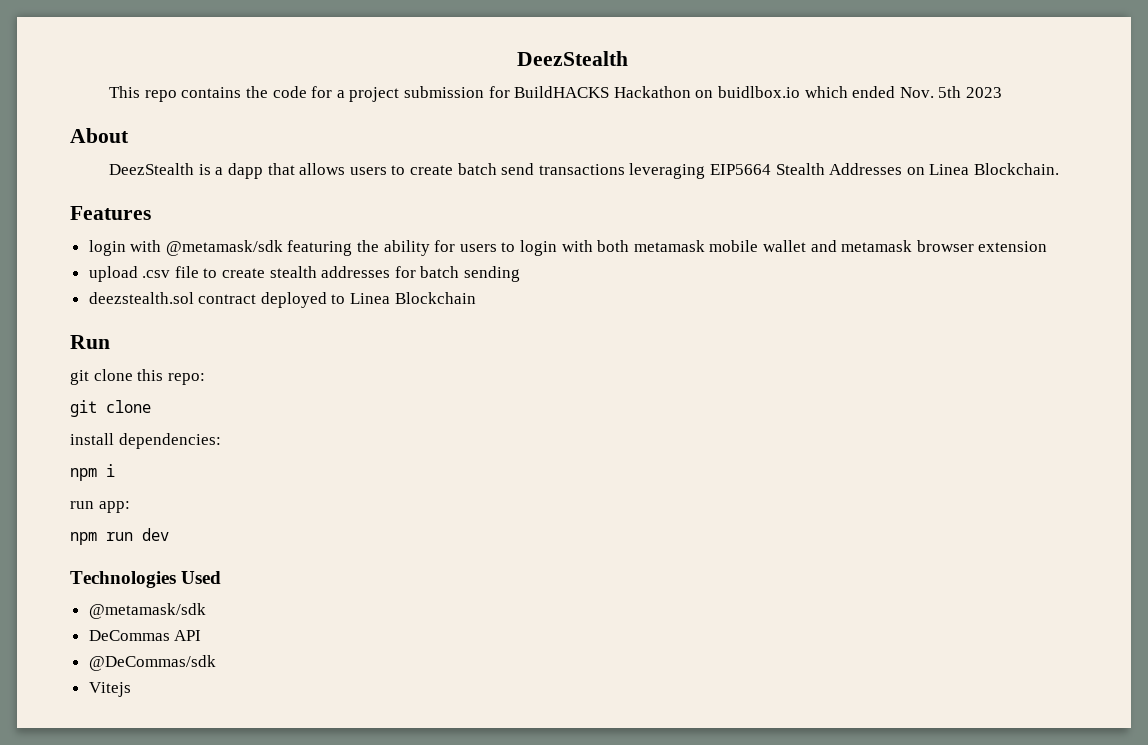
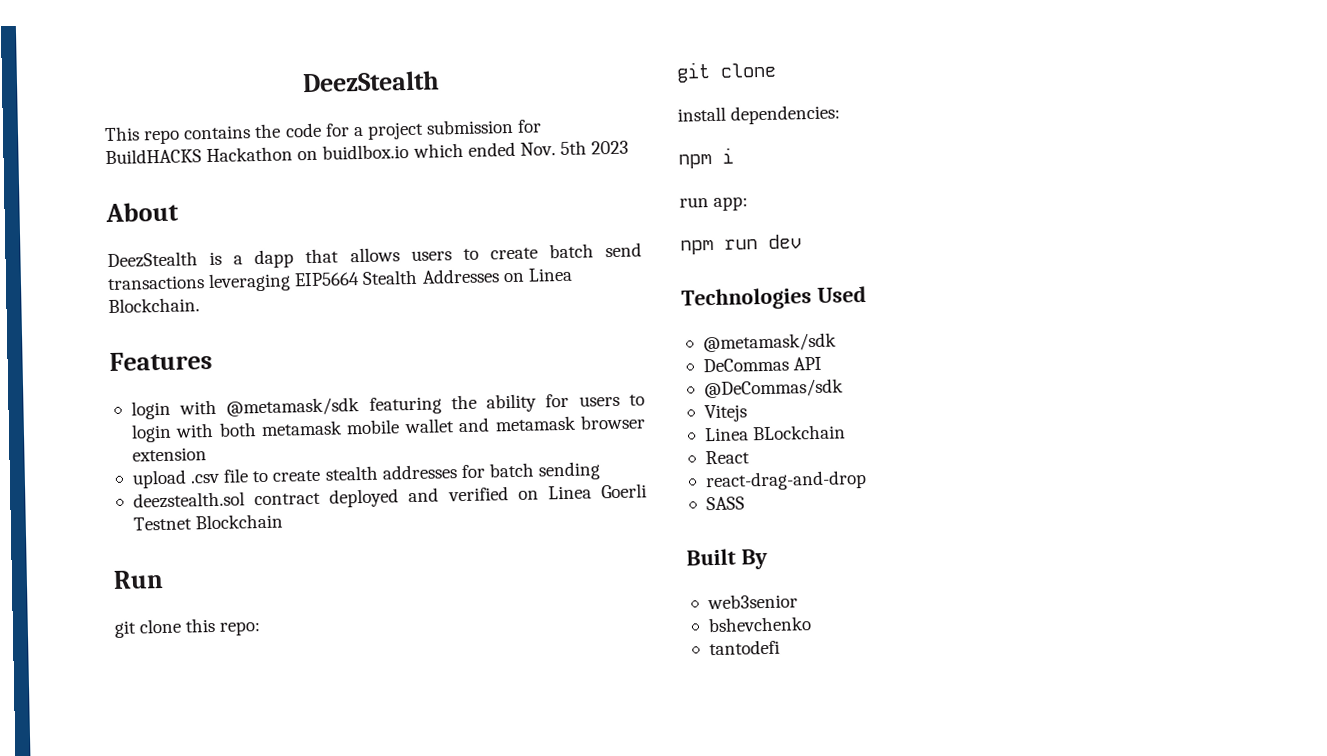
[331,293,391,304] to Linea -> [408,483,647,503] [132,516,192,531] and verified on Linea Goerli Testnet
(131, 689) none -> [704,424,847,442] [704,450,750,465] [704,469,867,492] [705,496,745,511] [686,548,768,570] [706,593,798,610] [707,616,812,633] [708,639,780,656] // Linea BLockchain // React // react-drag-and-drop // SASS // Built By // web3senior // bshevchenko // tantodefi

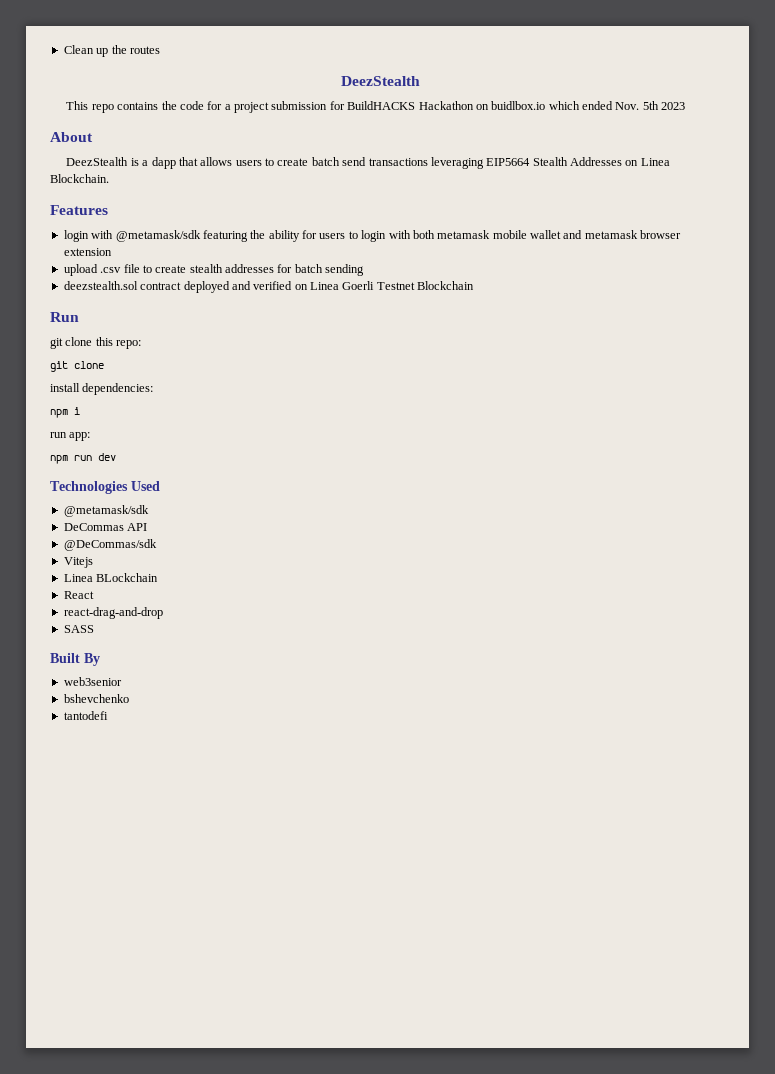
(302, 81) none -> [63,45,160,57] Clean up the routes //

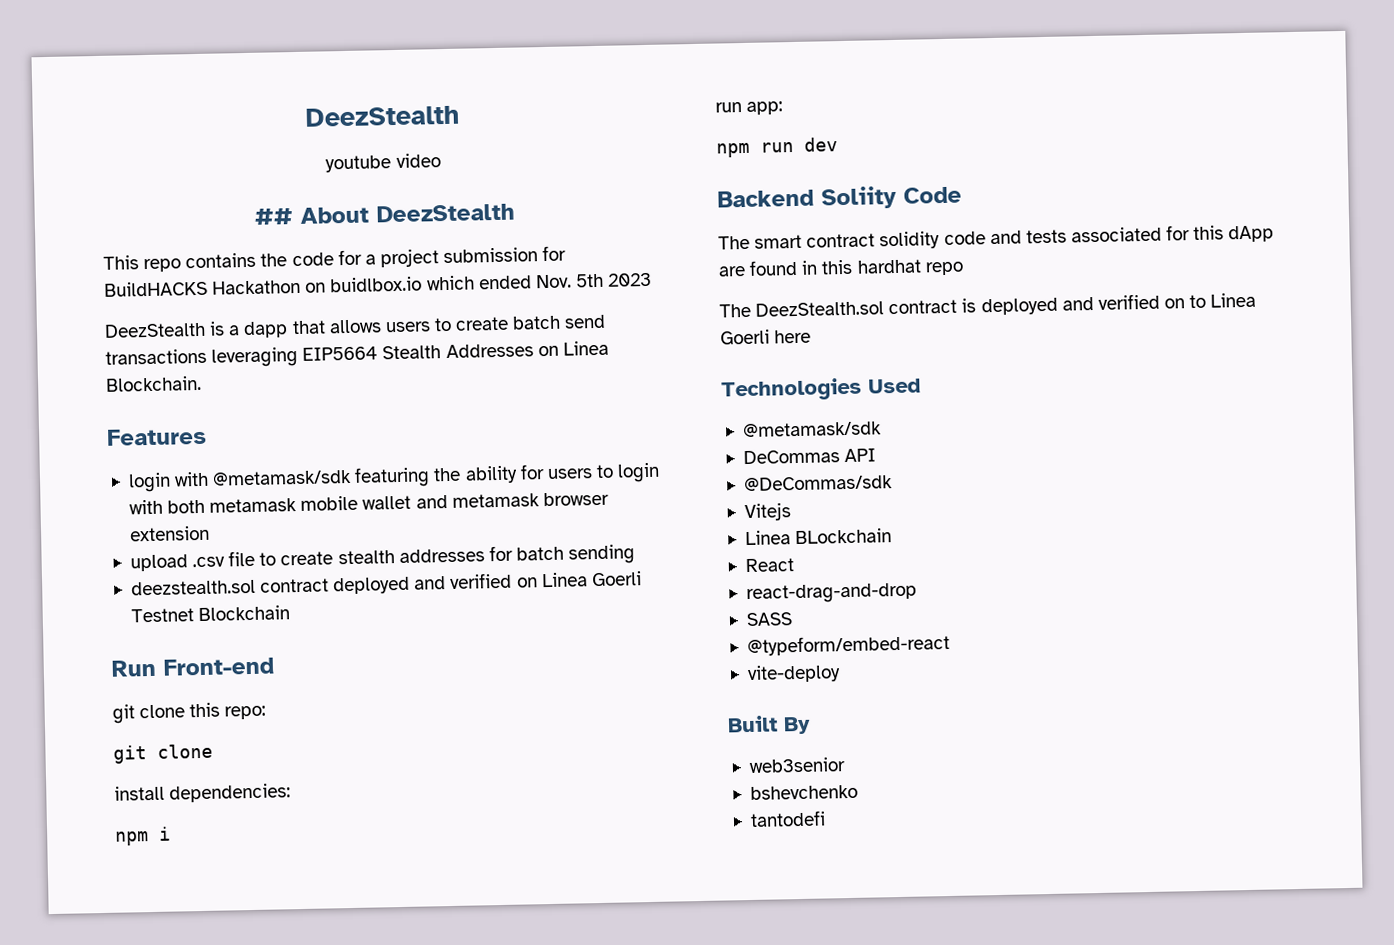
[63,45,160,57] Clean up the routes // -> [305,105,459,127] [325,153,441,173] [253,206,369,225] DeezStealth // youtube video // ## About
[50,132,93,142] // About -> (653, 279) none
(79, 317) none -> [163,657,274,676] Front-end
(116, 457) none -> [717,185,962,210] [718,225,1275,250] [718,259,964,277] [719,292,1257,318] [720,329,812,345] // Backend Soliity Code // The smart contract solidity code and tests associated for this dApp are found in this hardhat repo // The DeezStealth.sol contract is deployed and verified on to Linea Goerli here
(94, 629) none -> [746,633,950,657] [746,664,841,684] // @typeform/embed-react // vite-deploy

